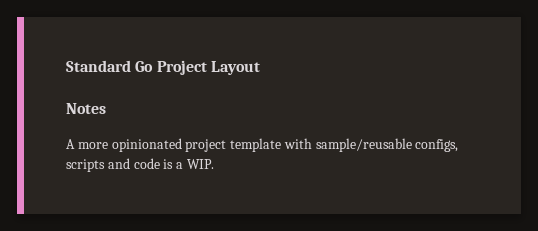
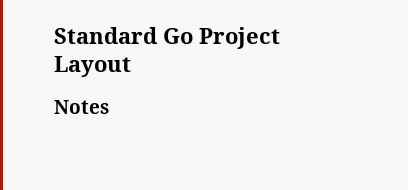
[66,138,459,152] [66,158,214,172] // A more opinionated project template with sample/reusable configs, scripts and code is a WIP. -> (109, 107) none

